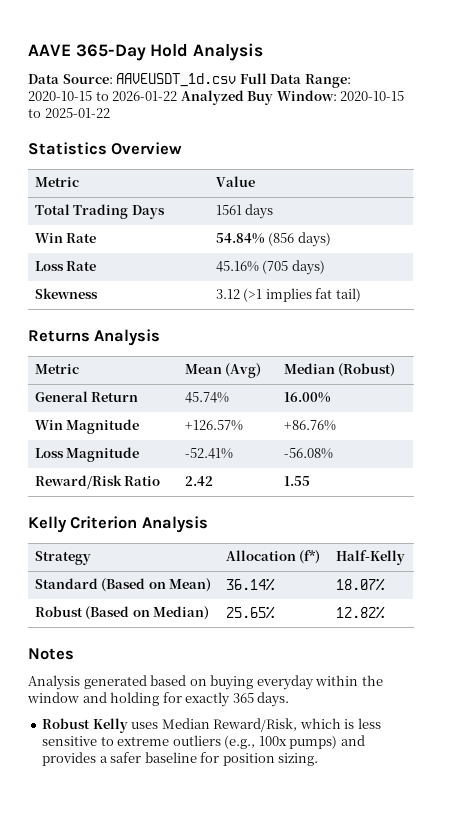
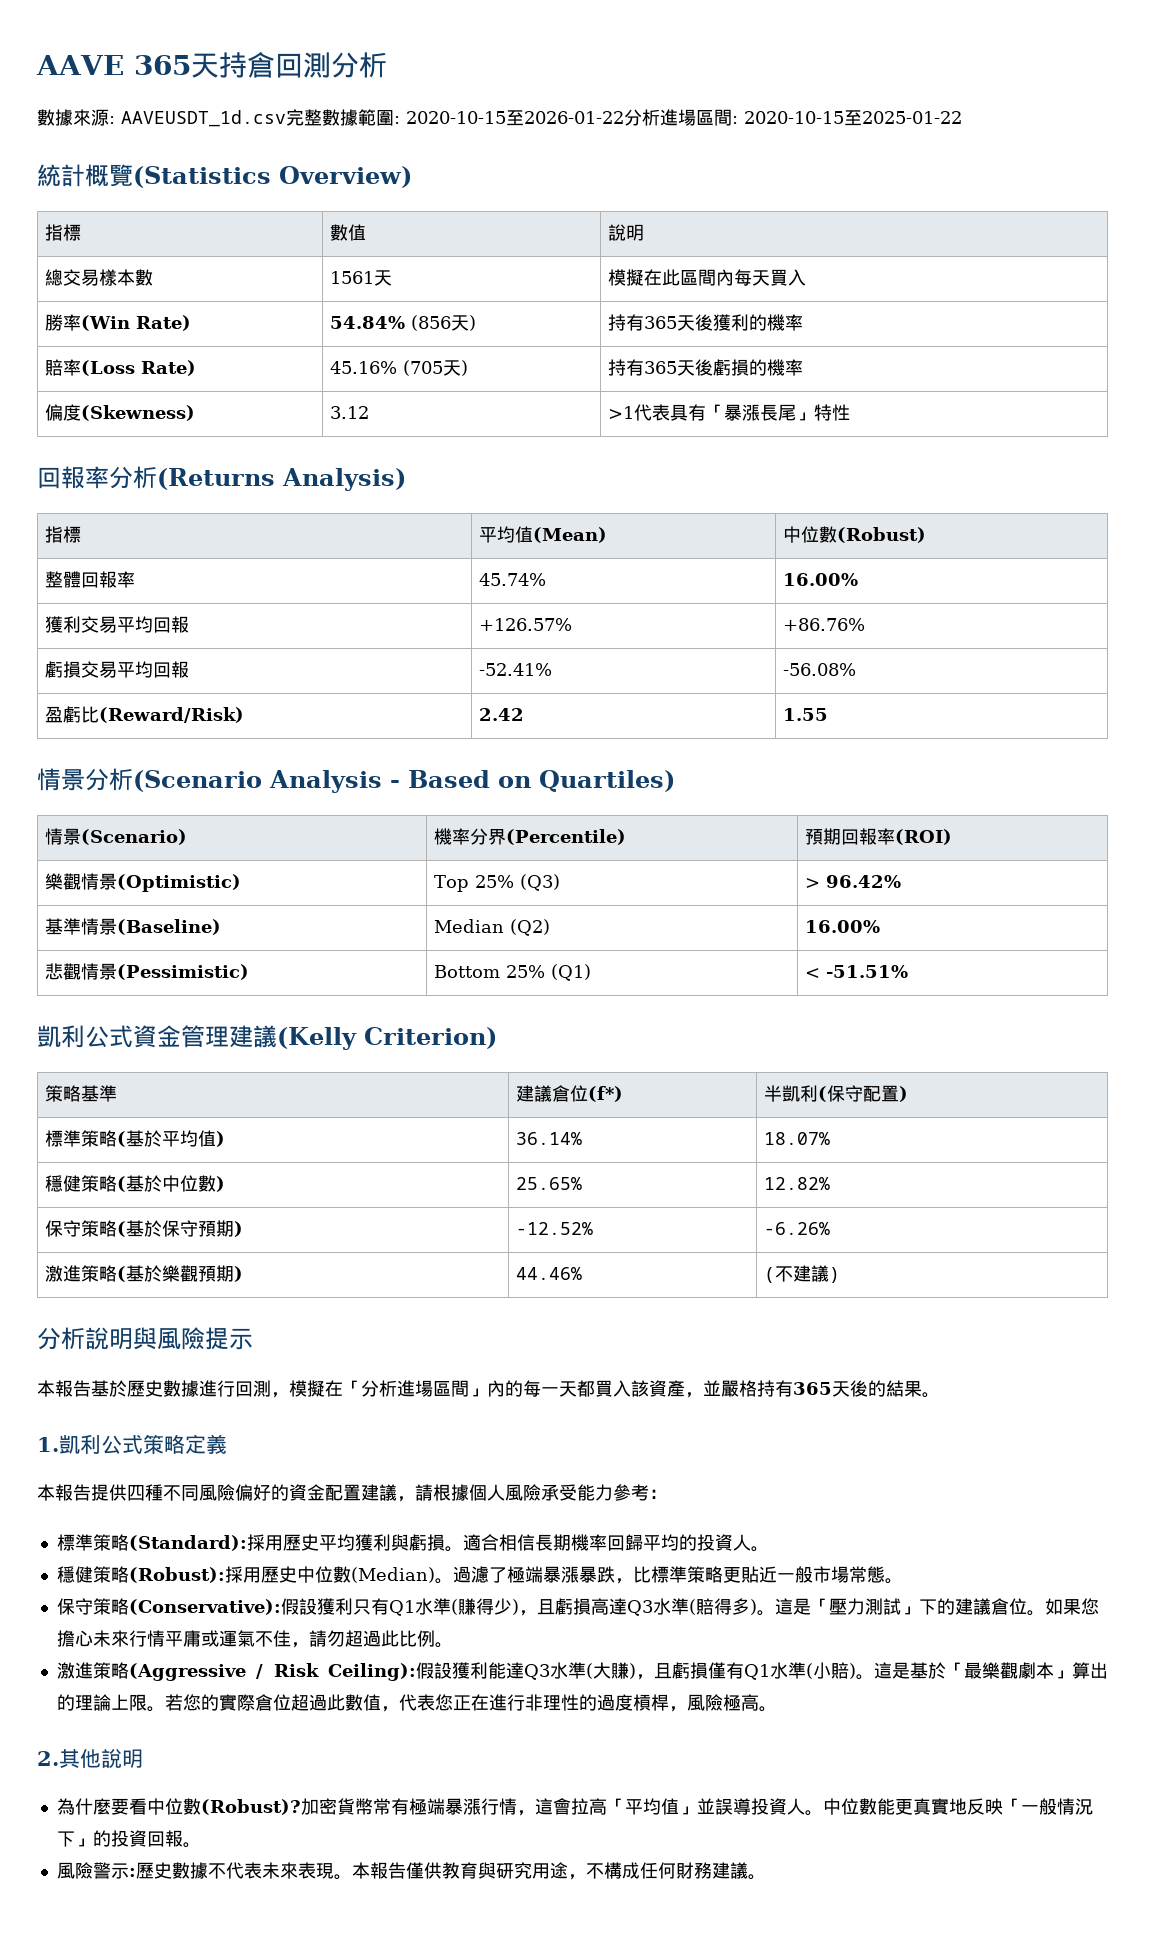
[75,43,264,61] [28,73,351,88] [28,90,405,105] [28,108,110,118] [28,142,183,155] [34,177,79,187] [215,176,255,187] [34,204,165,219] [215,204,274,219] [34,233,97,243] [215,232,331,247] [34,261,97,271] [215,260,325,275] [34,288,98,299] [215,288,361,302] [28,329,161,346] [34,364,79,374] [184,363,262,378] [283,363,335,374] 365-Day Hold Analysis // Data Source: AAVEUSDT_1d.csv Full Data Range: 2020-10-15 to 2026-01-22 Analyzed Buy Window: 2020-10-15 to 2025-01-22 // Statistics Overview // Metric | Value // Total Trading Days | 1561 days // Win Rate | 54.84% (856 days) // Loss Rate | 45.16% (705 days) // Skewness | 3.12 (>1 implies fat tail) // Returns Analysis // Metric | Mean (Avg) | Median -> [133,52,387,78] [37,109,962,127] [37,164,412,188] [45,224,82,241] [330,224,367,241] [608,224,645,241] [45,269,154,286] [330,270,393,286] [608,269,807,286] [45,314,192,331] [330,315,477,331] [608,314,804,331] [45,359,197,376] [330,360,469,376] [608,359,804,376] [45,404,196,421] [330,406,370,419] [608,404,851,421] [37,466,406,491] [45,526,82,543] [479,526,608,543] [783,526,838,543] 365天持倉回測分析 // 數據來源: AAVEUSDT_1d.csv完整數據範圍: 2020-10-15至2026-01-22分析進場區間: 2020-10-15至2025-01-22 // 統計概覽(Statistics Overview) // 指標 | 數值 | 說明 // 總交易樣本數 | 1561天 | 模擬在此區間內每天買入 // 勝率(Win Rate) | 54.84% (856天) | 持有365天後獲利的機率 // 賠率(Loss Rate) | 45.16% (705天) | 持有365天後虧損的機率 // 偏度(Skewness) | 3.12 | >1代表具有「暴漲長尾」特性 // 回報率分析(Returns Analysis) // 指標 | 平均值(Mean) | 中位數
[34,391,139,402] General Return -> [45,571,136,588] 整體回報率
[34,419,140,434] [184,420,243,431] [283,420,336,431] [34,447,140,462] Win Magnitude | +126.57% | +86.76% // Loss Magnitude -> [45,616,190,633] [479,618,573,631] [783,618,866,631] [45,661,190,678] 獲利交易平均回報 | +126.57% | +86.76% // 虧損交易平均回報
[34,475,161,489] Reward/Risk Ratio -> [45,706,245,723] 盈虧比(Reward/Risk)
[28,516,208,533] [34,551,91,565] [225,550,321,564] [335,550,405,565] [34,578,212,592] [225,578,275,591] [335,578,385,591] [34,606,210,620] [225,606,275,619] [335,606,385,619] [28,648,74,660] [28,675,383,690] [27,692,290,707] [42,718,381,733] [42,735,365,749] [42,752,319,766] Kelly Criterion Analysis // Strategy | Allocation (f*) | Half-Kelly // Standard (Based on Mean) | 36.14% | 18.07% // Robust (Based on Median) | 25.65% | 12.82% // Notes // Analysis generated based on buying everyday within the window and holding for exactly 365 days. // Robust Kelly uses Median Reward/Risk, which is less sensitive to extreme outliers (e.g., 100x pumps) and provides a safer baseline for position sizing. -> [37,768,675,793] [45,828,188,845] [434,828,627,845] [805,828,953,845] [45,873,242,892] [434,874,561,892] [805,875,902,888] [45,918,222,935] [434,919,551,936] [805,920,881,933] [45,963,250,980] [434,964,592,981] [805,965,909,978] [37,1025,497,1050] [45,1085,118,1102] [516,1085,624,1102] [764,1085,909,1102] [45,1130,226,1147] [516,1132,583,1145] [764,1132,831,1145] [45,1175,226,1192] [516,1177,583,1190] [764,1177,831,1190] [45,1220,244,1237] [516,1222,594,1235] [764,1222,831,1235] [45,1265,244,1282] [516,1267,583,1280] [764,1265,841,1283] [37,1327,253,1350] [37,1380,940,1398] [37,1434,227,1454] [37,1484,667,1502] [56,1534,769,1552] [56,1566,903,1584] [56,1598,1099,1616] [56,1630,453,1648] [56,1662,1108,1681] [56,1694,777,1712] [37,1749,143,1768] [56,1798,1093,1816] [56,1830,201,1848] [56,1862,766,1880] 情景分析(Scenario Analysis - Based on Quartiles) // 情景(Scenario) | 機率分界(Percentile) | 預期回報率(ROI) // 樂觀情景(Optimistic) | Top 25% (Q3) | > 96.42% // 基準情景(Baseline) | Median (Q2) | 16.00% // 悲觀情景(Pessimistic) | Bottom 25% (Q1) | < -51.51% // 凱利公式資金管理建議(Kelly Criterion) // 策略基準 | 建議倉位(f*) | 半凱利(保守配置) // 標準策略(基於平均值) | 36.14% | 18.07% // 穩健策略(基於中位數) | 25.65% | 12.82% // 保守策略(基於保守預期) | -12.52% | -6.26% // 激進策略(基於樂觀預期) | 44.46% | (不建議) // 分析說明與風險提示 // 本報告基於歷史數據進行回測，模擬在「分析進場區間」內的每一天都買入該資產，並嚴格持有365天後的結果。 // 1.凱利公式策略定義 // 本報告提供四種不同風險偏好的資金配置建議，請根據個人風險承受能力參考： // 標準策略(Standard):採用歷史平均獲利與虧損。適合相信長期機率回歸平均的投資人。 // 穩健策略(Robust):採用歷史中位數(Median)。過濾了極端暴漲暴跌，比標準策略更貼近一般市場常態。 // 保守策略(Conservative):假設獲利只有Q1水準(賺得少)，且虧損高達Q3水準(賠得多)。這是「壓力測試」下的建議倉位。如果您擔心未來行情平庸或運氣不佳，請勿超過此比例。 // 激進策略(Aggressive / Risk Ceiling):假設獲利能達Q3水準(大賺)，且虧損僅有Q1水準(小賠)。這是基於「最樂觀劇本」算出的理論上限。若您的實際倉位超過此數值，代表您正在進行非理性的過度槓桿，風險極高。 // 2.其他說明 // 為什麼要看中位數(Robust)?加密貨幣常有極端暴漲行情，這會拉高「平均值」並誤導投資人。中位數能更真實地反映「一般情況下」的投資回報。 // 風險警示:歷史數據不代表未來表現。本報告僅供教育與研究用途，不構成任何財務建議。

